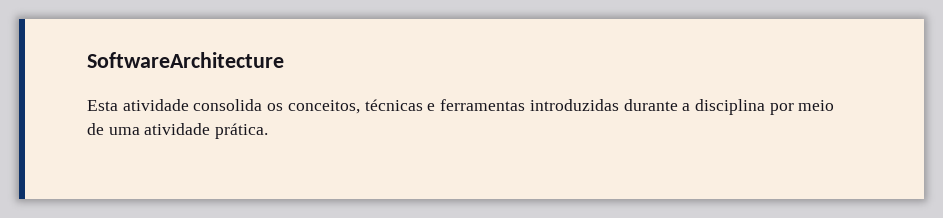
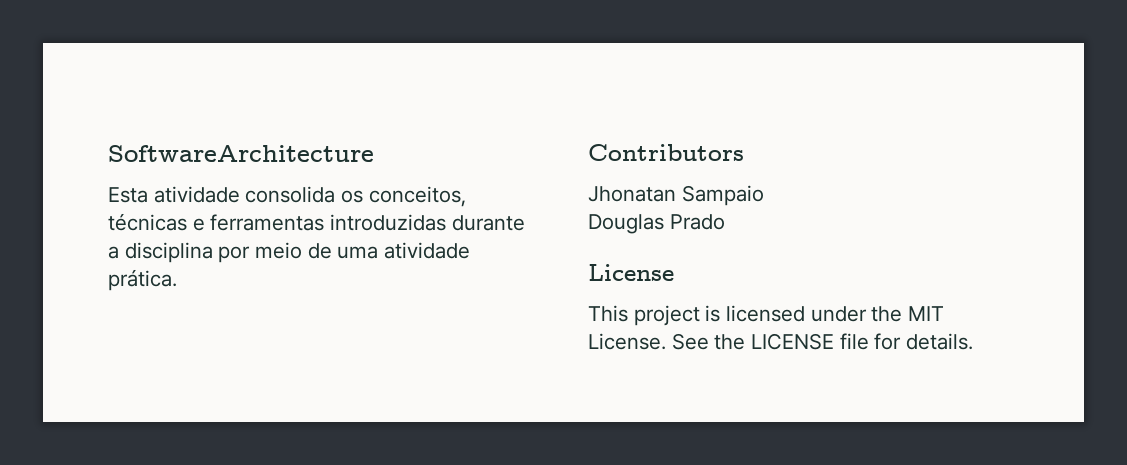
(269, 131) none -> [588,144,744,161] [588,185,764,206] [588,214,725,234] [588,264,674,281] [588,305,945,326] [588,333,974,350] // Contributors // Jhonatan Sampaio // Douglas Prado // License // This project is licensed under the MIT License. See the LICENSE file for details.

